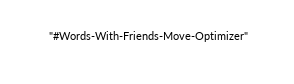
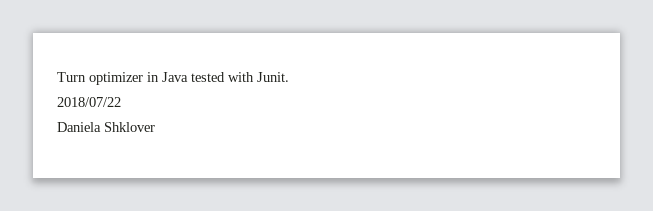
[49,31,248,42] "#Words-With-Friends-Move-Optimizer" -> [57,72,289,85] [57,97,121,107] [57,122,155,132] Turn optimizer in Java tested with Junit. // 2018/07/22 // Daniela Shklover

